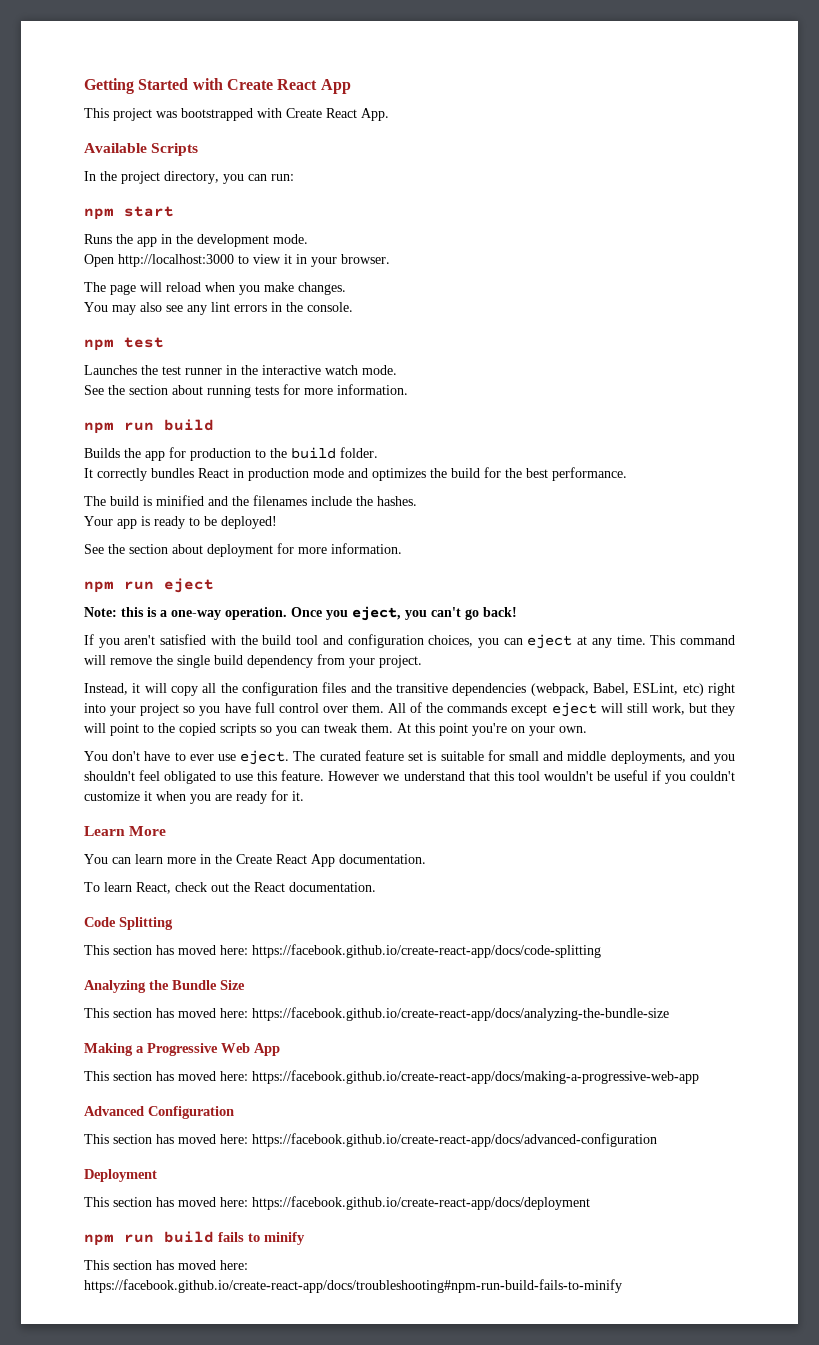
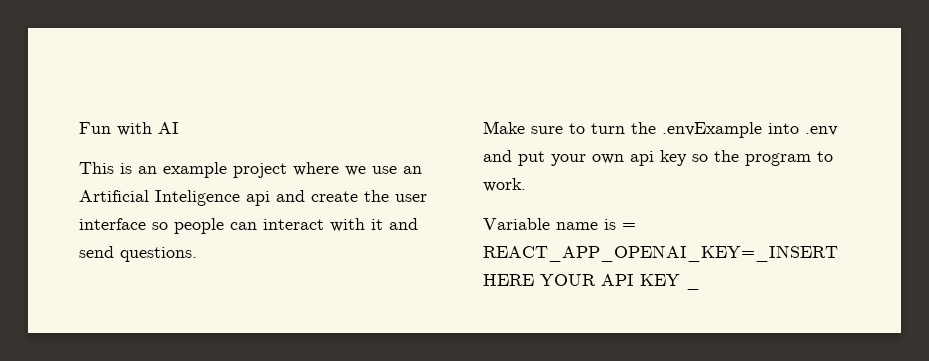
[84,78,351,94] [84,108,389,121] [84,143,199,156] [84,171,294,184] [84,206,174,220] [84,234,308,247] [84,254,390,267] [84,282,346,295] [84,302,353,315] [84,337,164,351] [84,365,397,375] [84,384,408,398] [84,419,214,434] [84,447,378,461] [84,467,627,481] [84,495,417,506] [84,516,277,529] [84,543,402,557] [84,578,214,593] [84,606,517,621] [84,634,735,649] [84,654,422,668] [84,682,735,696] [84,702,736,717] [84,723,587,736] [84,750,736,765] [84,770,735,784] [84,790,304,804] [84,826,167,836] [84,854,426,867] [84,882,376,894] [84,917,173,930] [84,944,601,958] [84,980,245,993] [84,1007,669,1021] [84,1043,280,1056] [84,1070,699,1084] [84,1106,234,1119] [84,1133,657,1147] [84,1169,157,1182] [84,1196,590,1210] [84,1231,305,1246] [84,1260,248,1270] [84,1279,622,1293] Getting Started with Create React App // This project was bootstrapped with Create React App. // Available Scripts // In the project directory, you can run: // npm start // Runs the app in the development mode. // Open http://localhost:3000 to view it in your browser. // The page will reload when you make changes. // You may also see any lint errors in the console. // npm test // Launches the test runner in the interactive watch mode. // See the section about running tests for more information. // npm run build // Builds the app for production to the build folder. // It correctly bundles React in production mode and optimizes the build for the best performance. // The build is minified and the filenames include the hashes. // Your app is ready to be deployed! // See the section about deployment for more information. // npm run eject // Note: this is a one-way operation. Once you eject, you can't go back! // If you aren't satisfied with the build tool and configuration choices, you can eject at any time. This command will remove the single build dependency from your project. // Instead, it will copy all the configuration files and the transitive dependencies (webpack, Babel, ESLint, etc) right into your project so you have full control over them. All of the commands except eject will still work, but they will point to the copied scripts so you can tweak them. At this point you're on your own. // You don't have to ever use eject. The curated feature set is suitable for small and middle deployments, and you shouldn't feel obligated to use this feature. However we understand that this tool wouldn't be useful if you couldn't customize it when you are ready for it. // Learn More // You can learn more in the Create React App documentation. // To learn React, check out the React documentation. // Code Splitting // This section has moved here: https://facebook.github.io/create-react-app/docs/code-splitting // Analyzing the Bundle Size // This section has moved here: https://facebook.github.io/create-react-app/docs/analyzing-the-bundle-size // Making a Progressive Web App // This section has moved here: https://facebook.github.io/create-react-app/docs/making-a-progressive-web-app // Advanced Configuration // This section has moved here: https://facebook.github.io/create-react-app/docs/advanced-configuration // Deployment // This section has moved here: https://facebook.github.io/create-react-app/docs/deployment // npm run build fails to minify // This section has moved here: https://facebook.github.io/create-react-app/docs/troubleshooting#npm-run-build-fails-to-minify -> [79,122,179,136] [79,162,422,178] [79,190,427,206] [79,218,418,234] [79,246,197,262] [483,121,838,138] [483,150,833,166] [483,178,526,192] [483,218,636,230] [483,245,838,262] [483,274,680,286] [686,286,700,290] Fun with AI // This is an example project where we use an Artificial Inteligence api and create the user interface so people can interact with it and send questions. // Make sure to turn the .envExample into .env and put your own api key so the program to work. // Variable name is = REACT_APP_OPENAI_KEY=_INSERT HERE YOUR API KEY _

